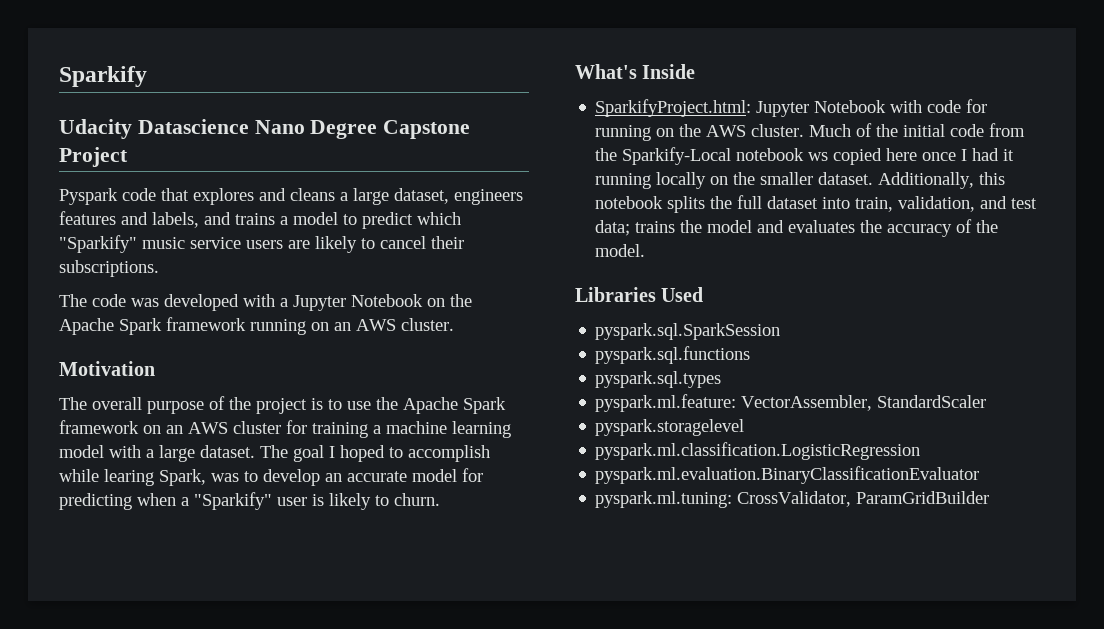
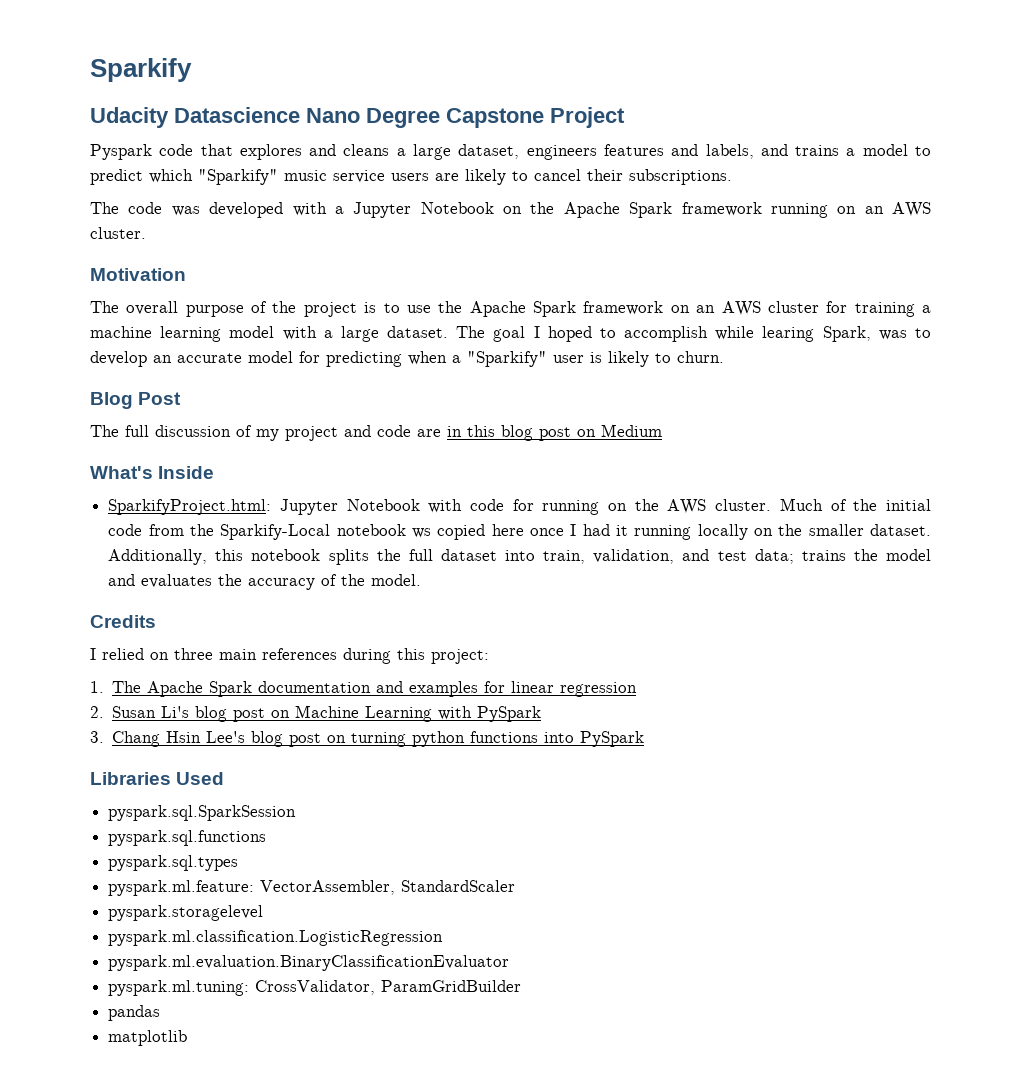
(440, 499) none -> [90,392,182,409] [90,424,662,441] // Blog Post // The full discussion of my project and code are in this blog post on Medium
(646, 250) none -> [90,615,156,628] [90,648,489,664] [90,681,638,697] [90,705,542,722] [90,731,645,747] // Credits // I relied on three main references during this project: // 1. The Apache Spark documentation and examples for linear regression // 2. Susan Li's blog post on Machine Learning with PySpark // 3. Chang Hsin Lee's blog post on turning python functions into PySpark
(990, 497) none -> [108,1005,161,1021] [108,1030,188,1046] // pandas // matplotlib

